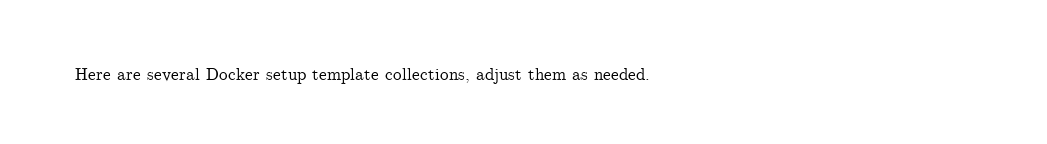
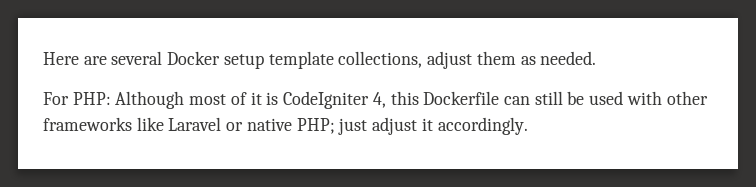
(650, 74) none -> [43,91,708,109] [43,117,528,135] // For PHP: Although most of it is CodeIgniter 4, this Dockerfile can still be used with other frameworks like Laravel or native PHP; just adjust it accordingly.

